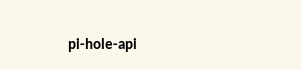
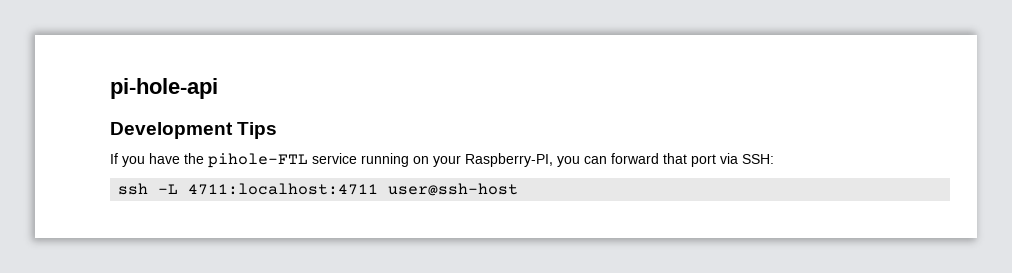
(137, 45) none -> [110,122,278,139] [110,153,774,168] [118,183,519,196] // Development Tips // If you have the pihole-FTL service running on your Raspberry-PI, you can forward that port via SSH: // ssh -L 4711:localhost:4711 user@ssh-host

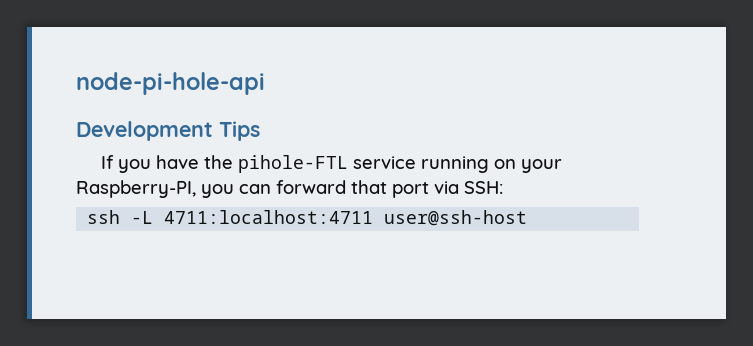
[110,78,218,99] pi-hole-api -> [76,72,265,95] node-pi-hole-api

